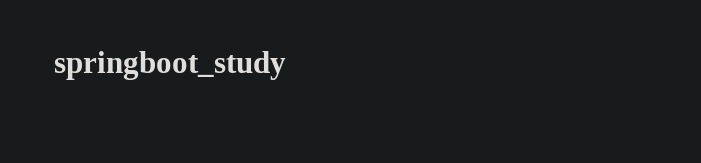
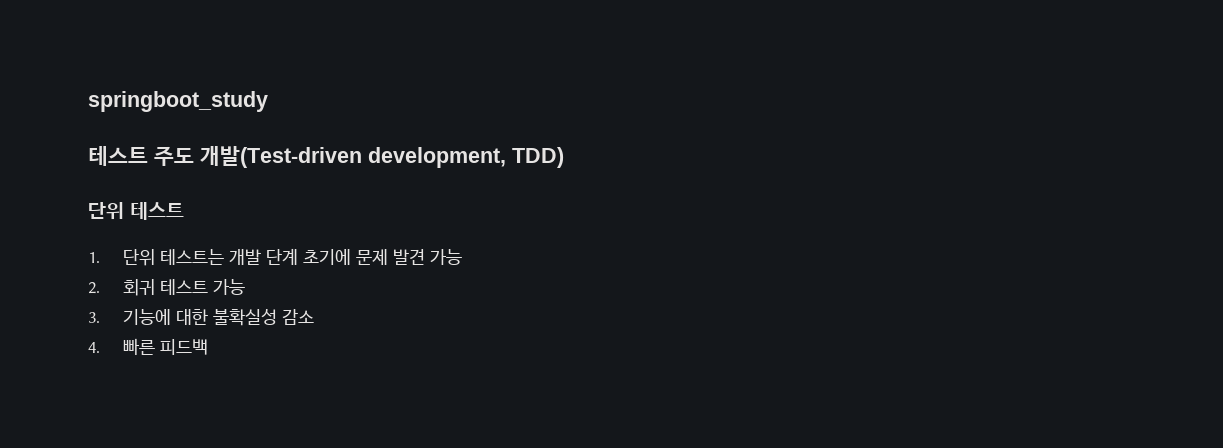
(286, 65) none -> [88,146,564,168] [88,202,184,220] [88,248,463,266] [88,279,246,296] [88,309,315,326] [88,338,209,355] // 테스트 주도 개발(Test-driven development, TDD) // 단위 테스트 // 1. 단위 테스트는 개발 단계 초기에 문제 발견 가능 // 2. 회귀 테스트 가능 // 3. 기능에 대한 불확실성 감소 // 4. 빠른 피드백

